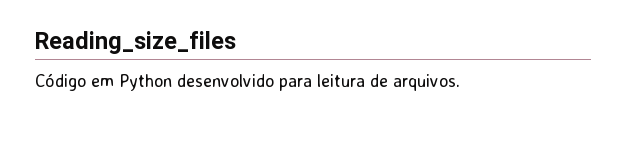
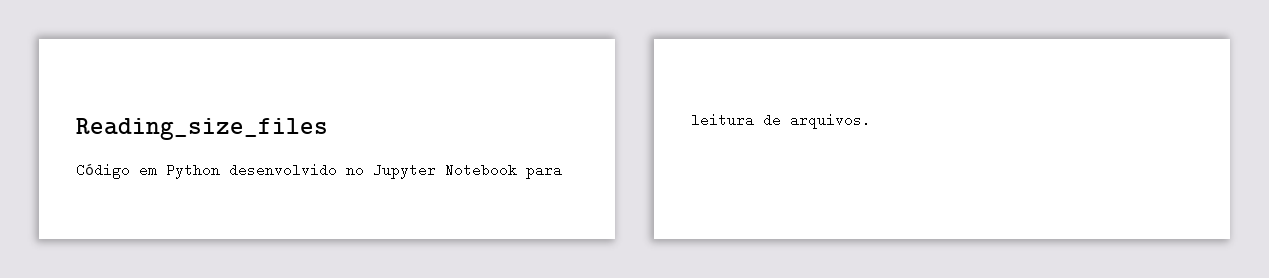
(274, 80) none -> [346,163,517,179] no Jupyter Notebook

